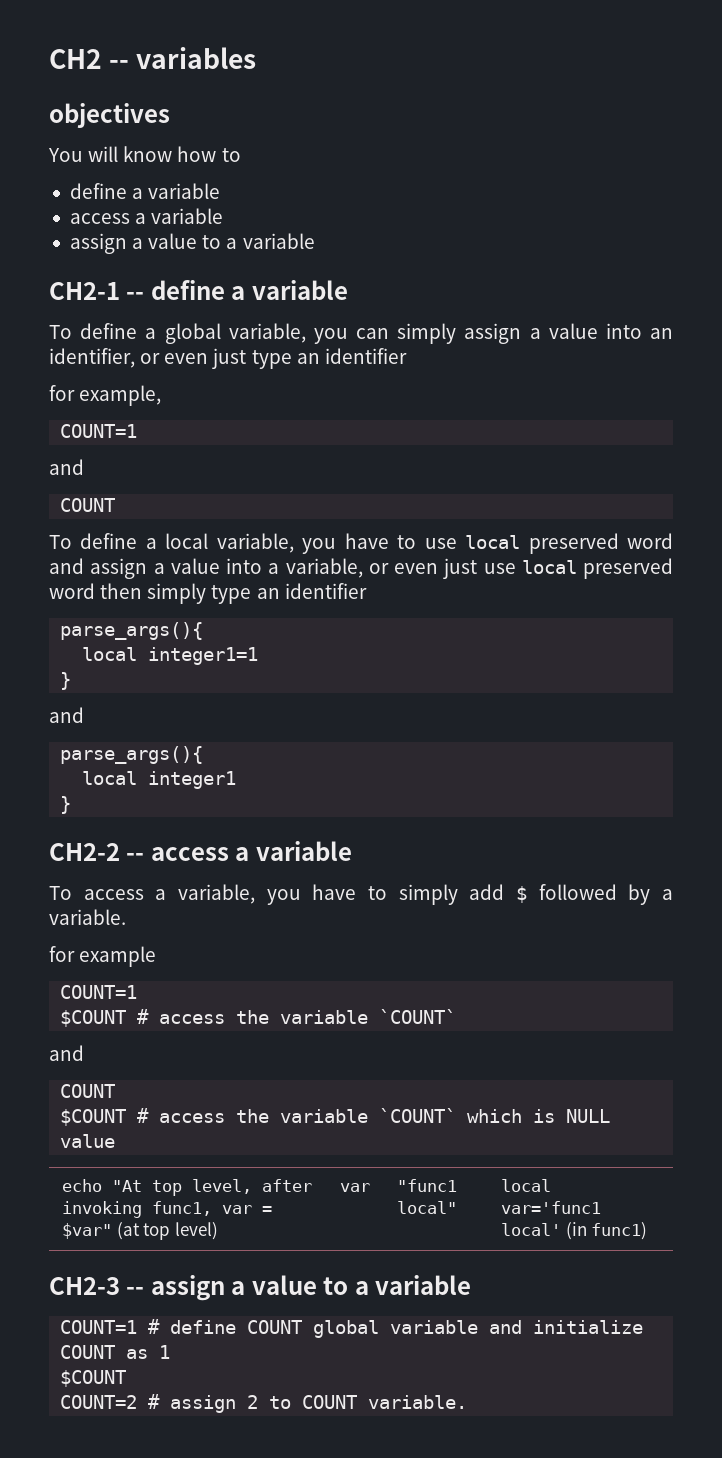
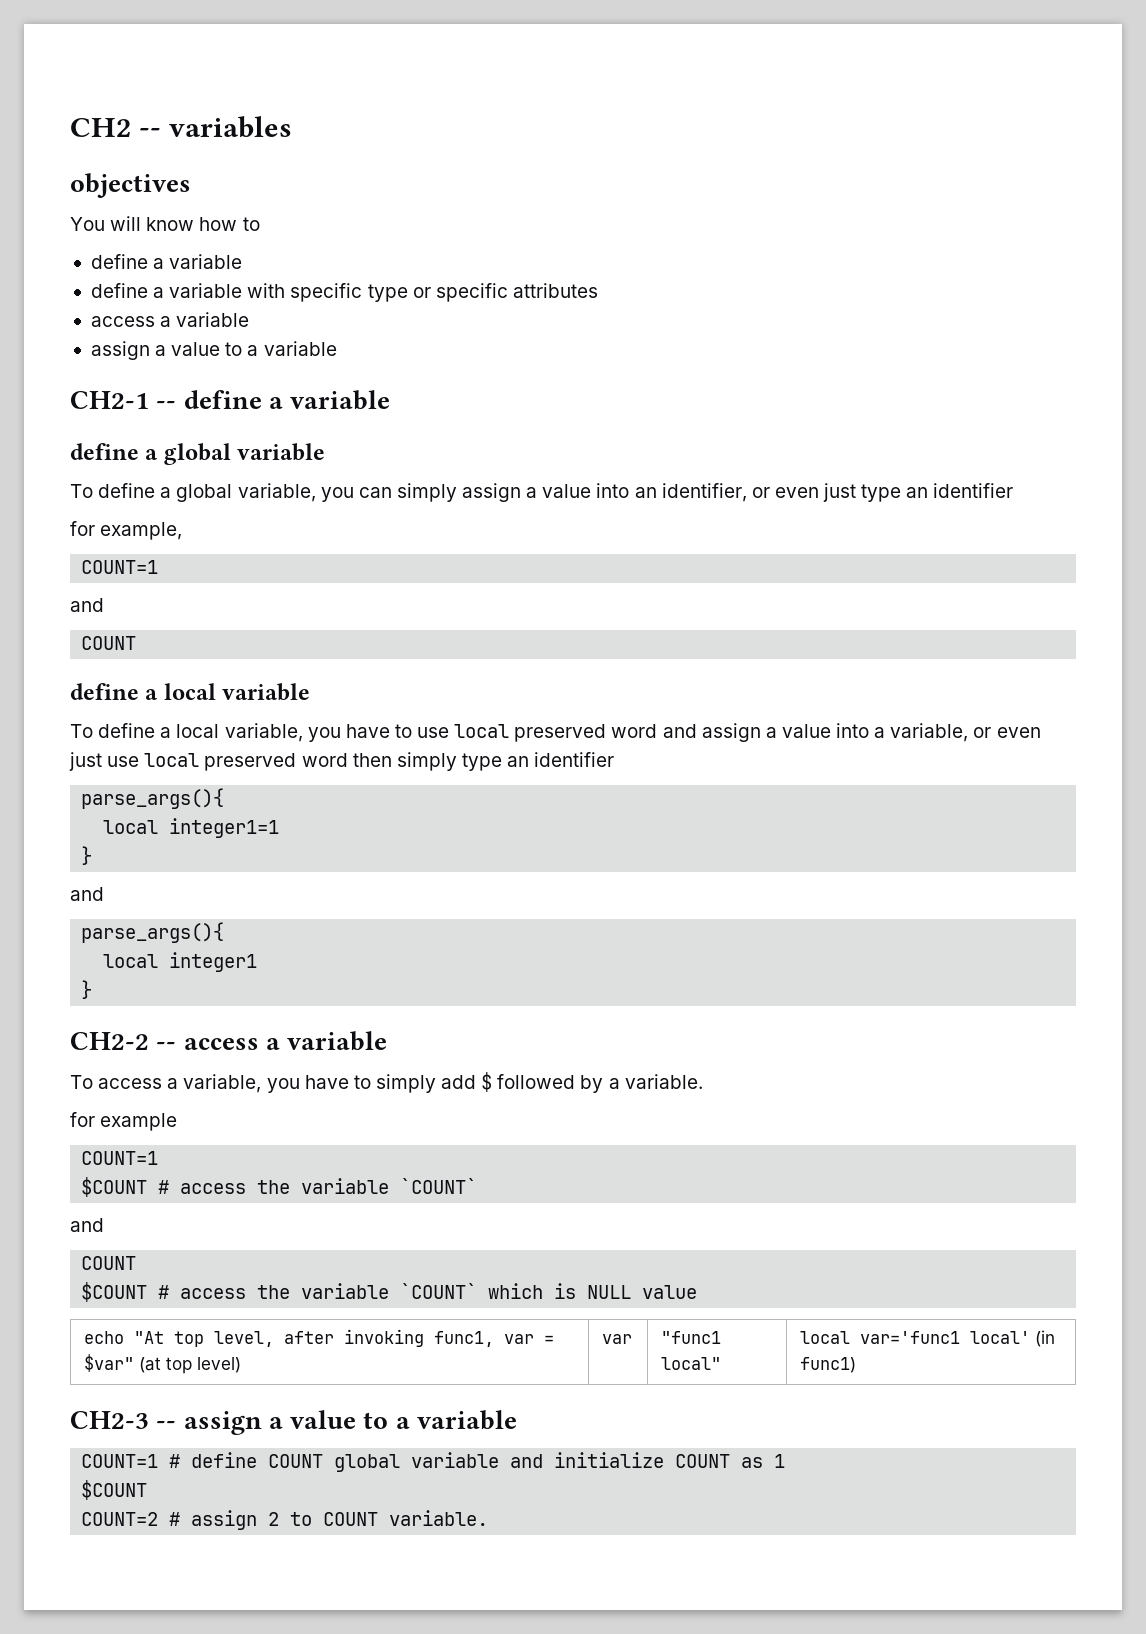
(221, 191) none -> [90,283,598,302] // define a variable with specific type or specific attributes
(348, 290) none -> [70,443,326,465] // define a global variable
(116, 505) none -> [70,683,311,701] // define a local variable

